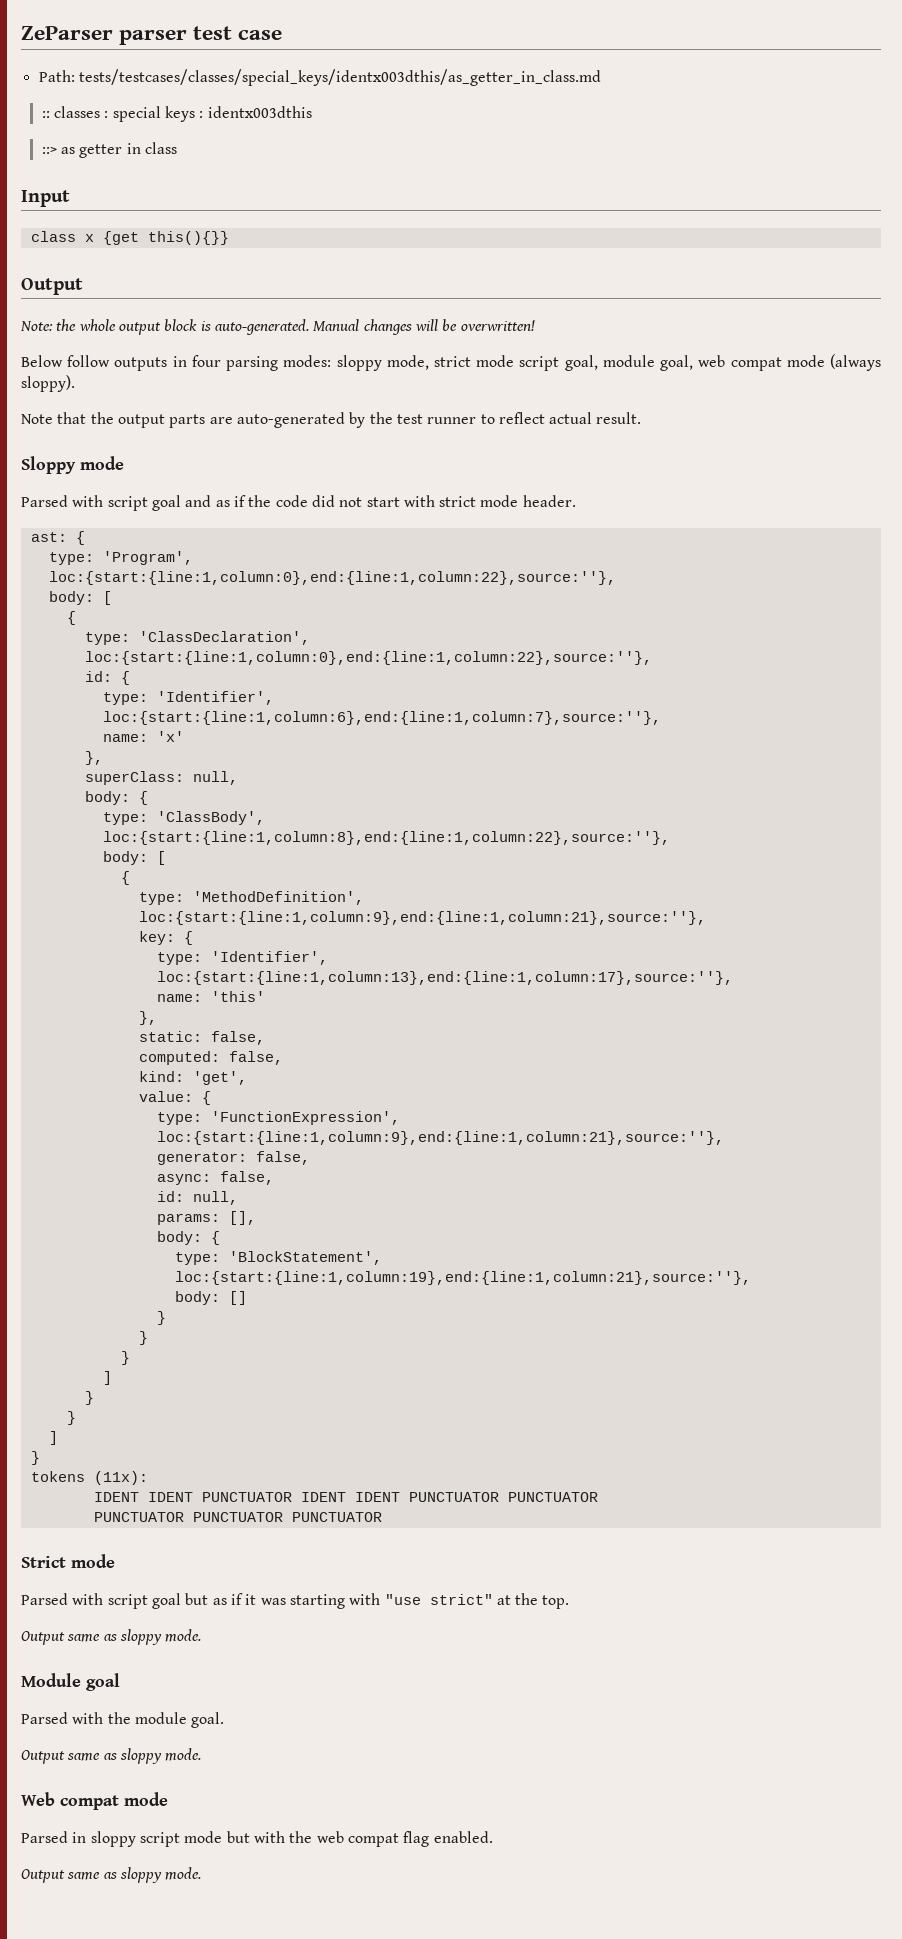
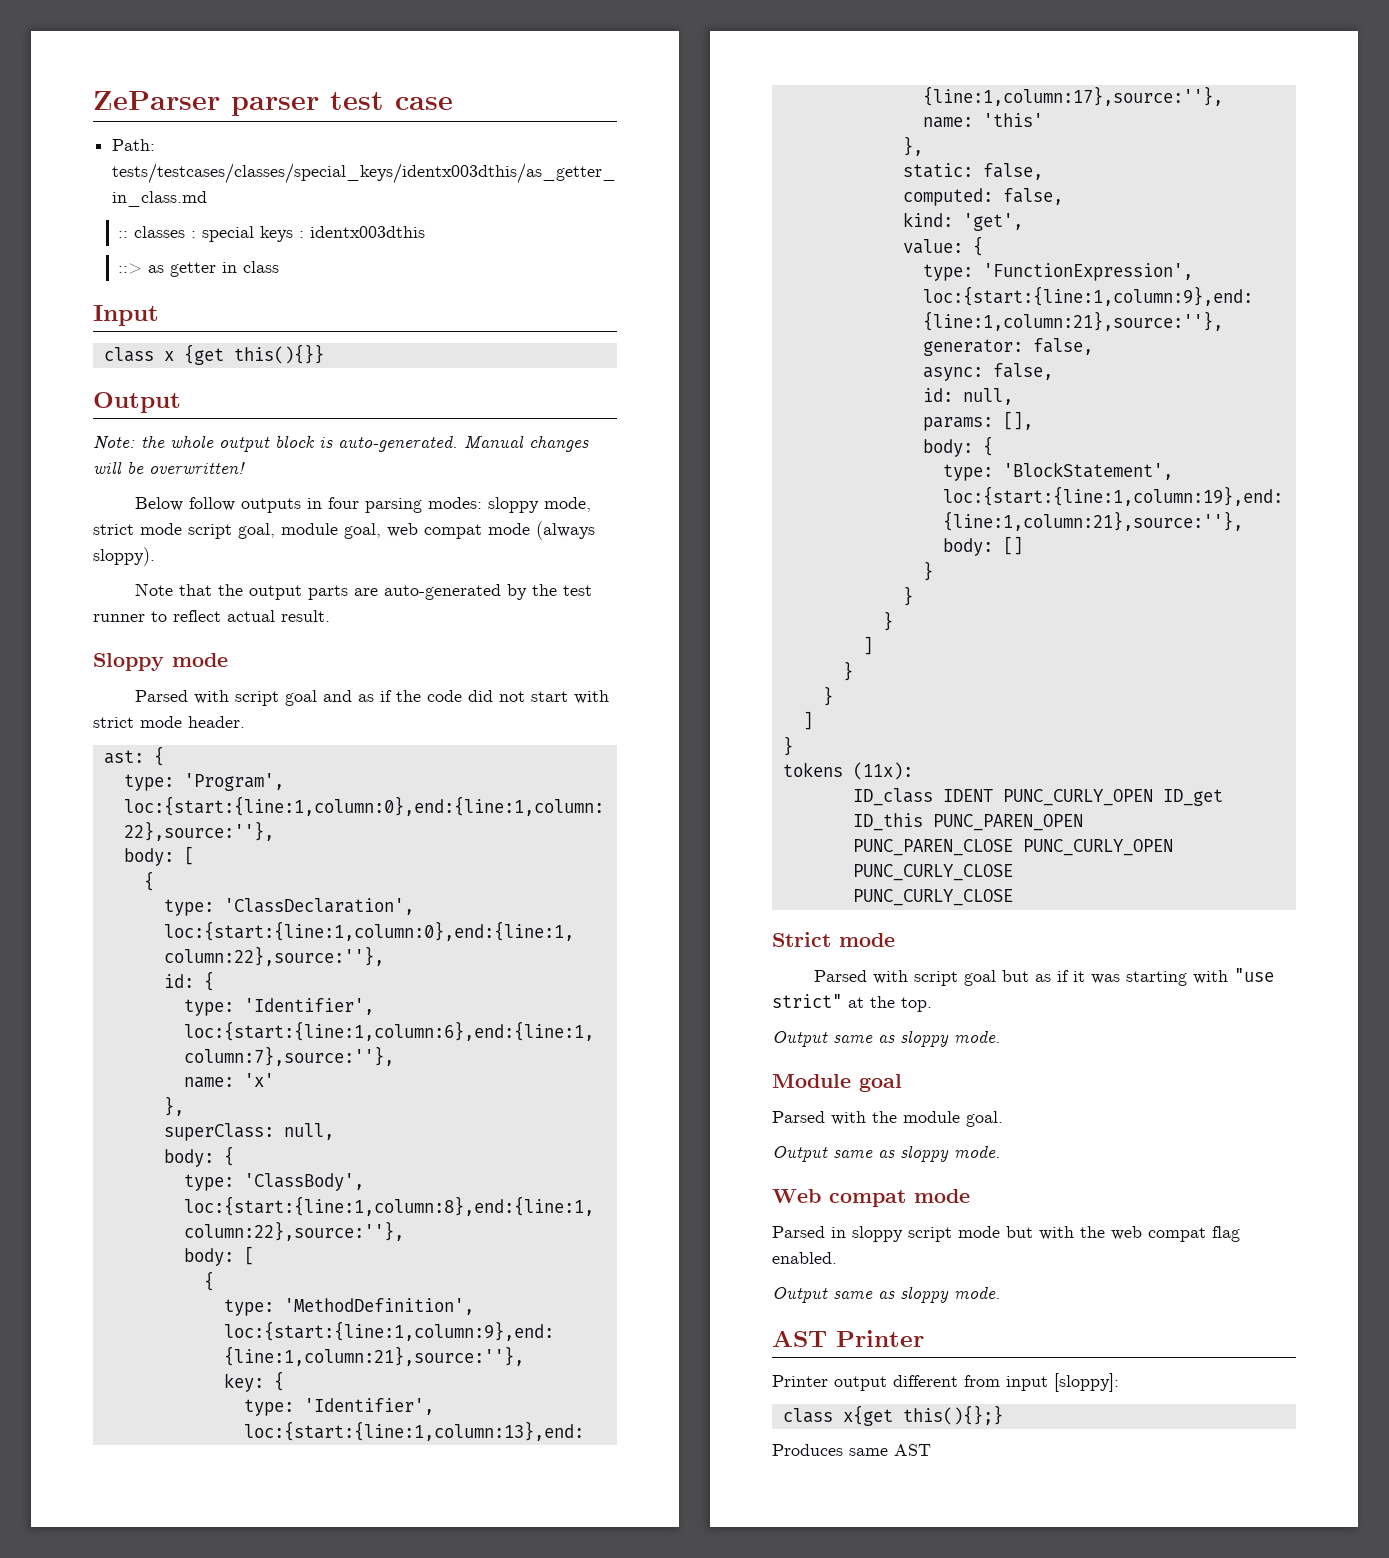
[93,1492,598,1502] [93,1512,382,1522] IDENT IDENT PUNCTUATOR IDENT IDENT PUNCTUATOR PUNCTUATOR // PUNCTUATOR PUNCTUATOR PUNCTUATOR -> [852,788,1223,806] [852,813,1083,831] [852,839,1173,856] [852,864,1013,881] [852,889,1013,906] ID_class IDENT PUNC_CURLY_OPEN ID_get ID_this PUNC_PAREN_OPEN // PUNC_PAREN_CLOSE PUNC_CURLY_OPEN PUNC_CURLY_CLOSE // PUNC_CURLY_CLOSE
(202, 1873) none -> [772,1330,924,1347] [772,1373,1119,1392] [782,1405,1003,1426] [772,1444,931,1456] // AST Printer // Printer output different from input [sloppy]: // class x{get this(){};} // Produces same AST

